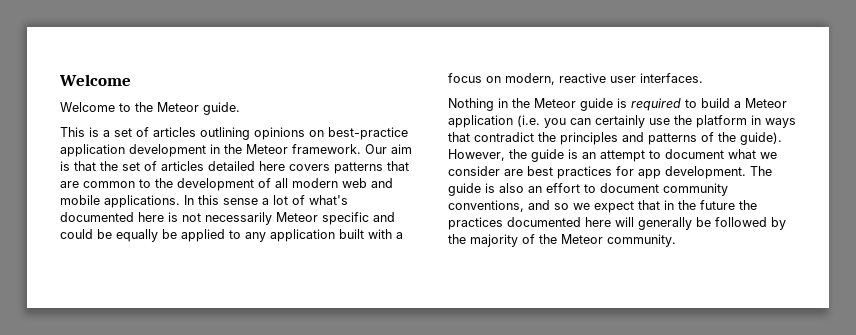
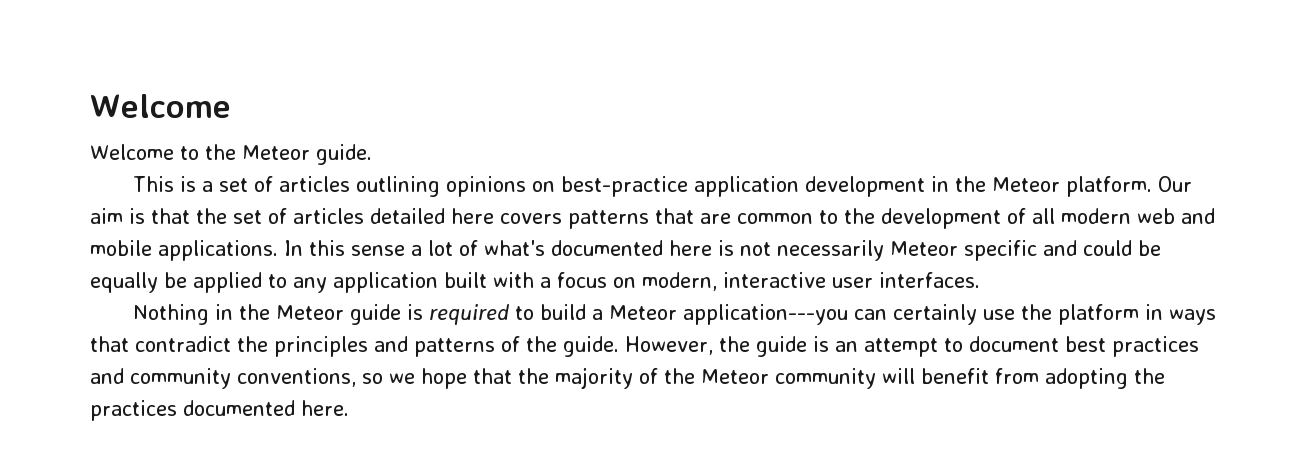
[292,144,361,154] framework. -> [1065,176,1152,197] platform.
[559,73,606,83] reactive -> [723,272,826,288] interactive
[448,115,566,128] application (i.e. you -> [682,304,848,325] application---you
[740,132,782,145] guide). -> [563,336,619,357] guide.
[728,149,777,159] [448,166,772,179] [448,183,659,196] what we consider are best practices for app development. The guide is also an effort to document -> [1065,336,1199,357] [90,368,124,384] best practices and
[528,200,550,210] and -> (356, 377) none
[594,200,757,213] [448,217,786,230] expect that in the future the practices documented here will generally be followed by -> [421,368,512,389] hope that
[607,234,676,247] community. -> [775,368,1165,389] [90,400,349,421] community will benefit from adopting the practices documented here.

